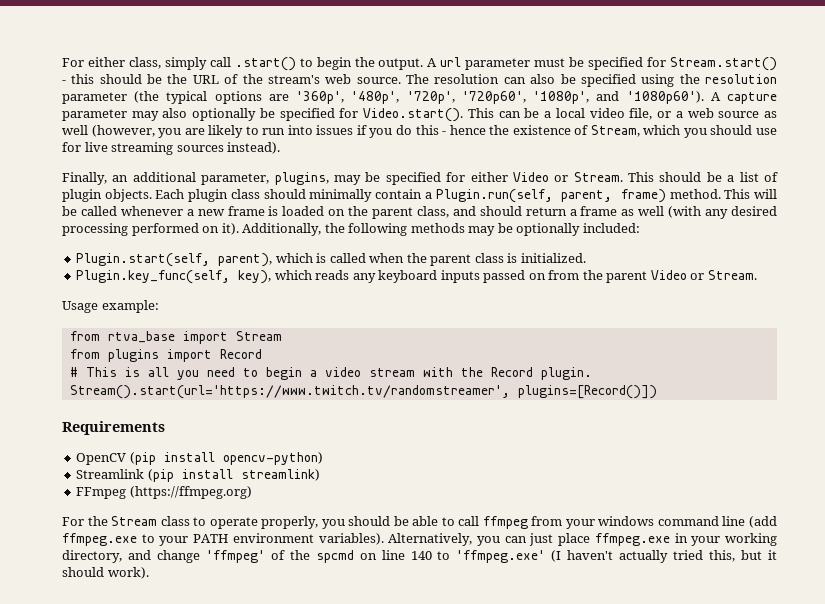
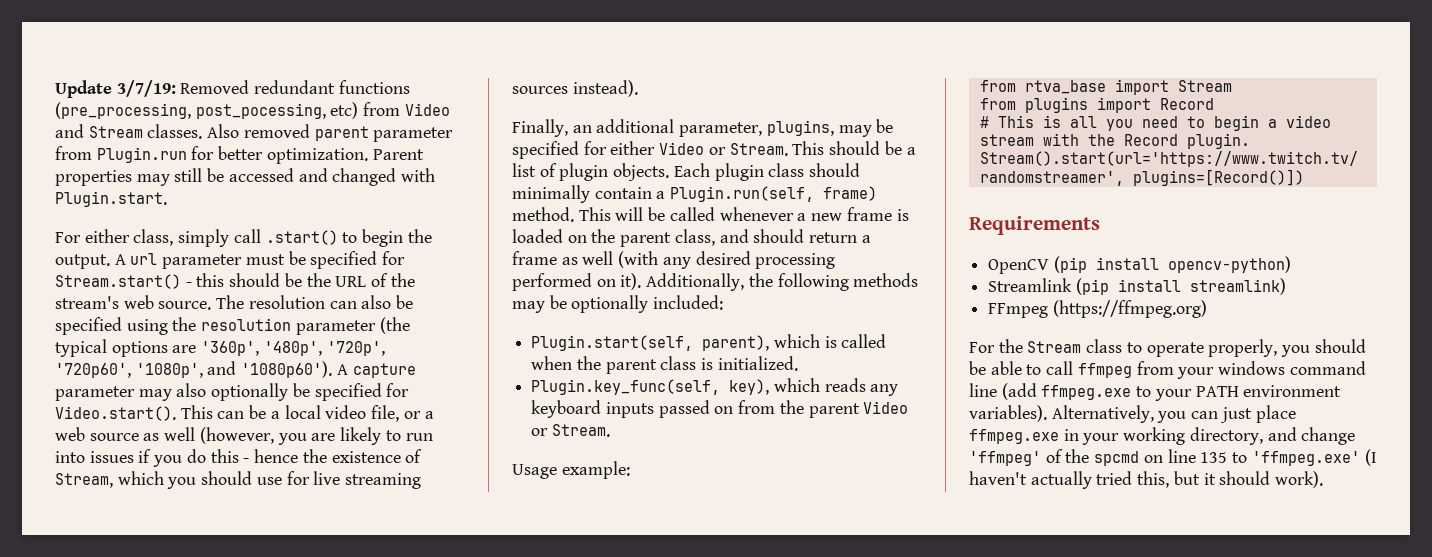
(62, 62) none -> [55,80,410,98] [55,102,450,119] [55,124,454,142] [55,146,424,164] [55,168,436,186] [55,191,167,207] Update 3/7/19: Removed redundant functions (pre_processing, post_pocessing, etc) from Video and Stream classes. Also removed parent parameter from Plugin.run for better optimization. Parent properties may still be accessed and changed with Plugin.start. //
[561,190,613,202] parent, -> (815, 194) none
[410,551,432,560] 140 -> [1200,452,1228,463] 135

